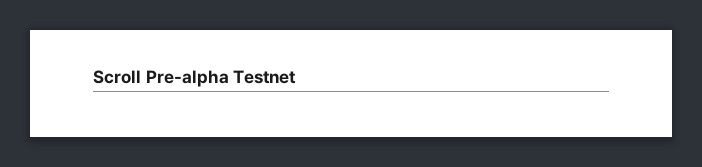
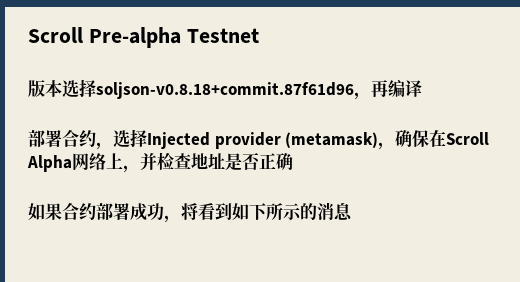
(297, 77) none -> [28,79,422,100] [28,129,490,150] [27,152,293,173] [28,202,353,223] // 版本选择soljson-v0.8.18+commit.87f61d96，再编译 // 部署合约，选择Injected provider (metamask)，确保在Scroll Alpha网络上，并检查地址是否正确 // 如果合约部署成功，将看到如下所示的消息

